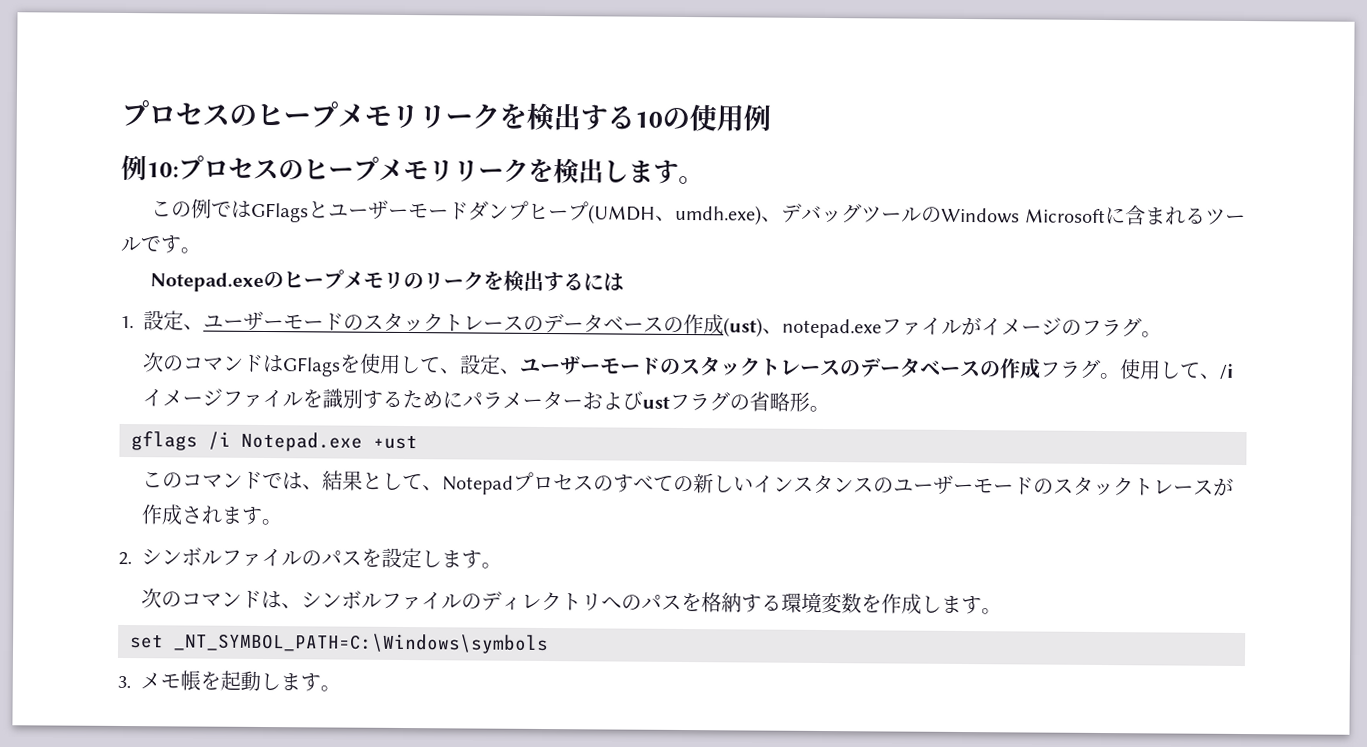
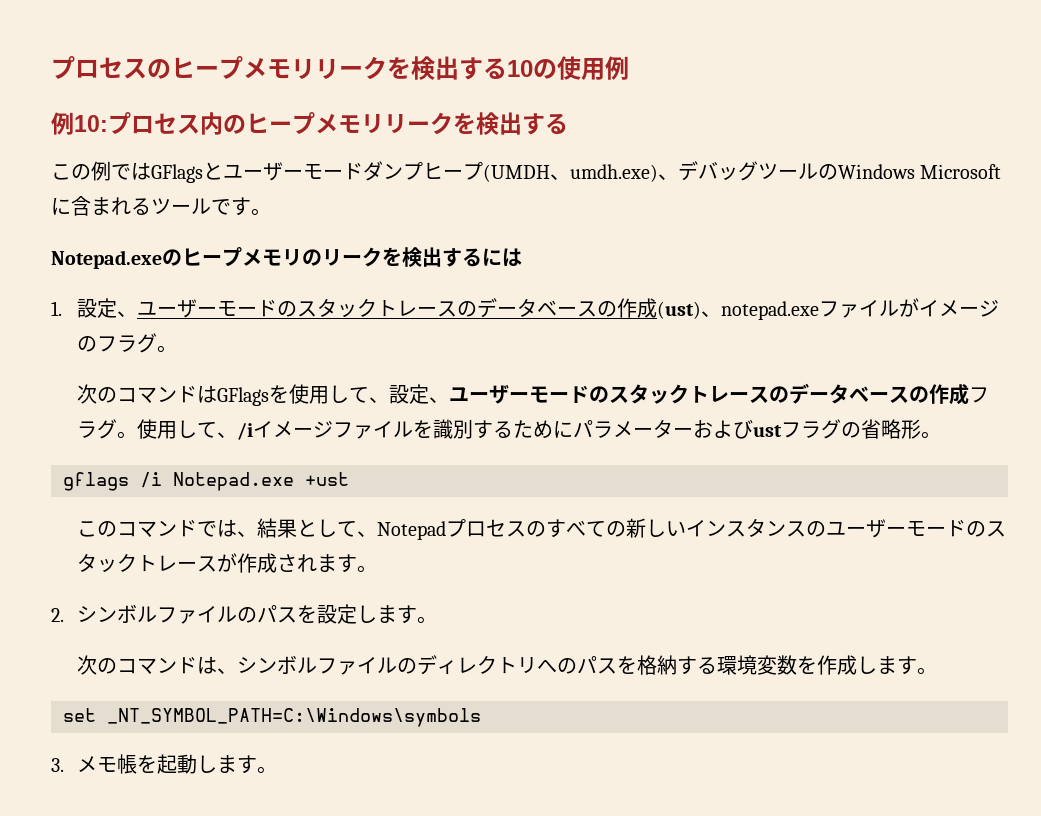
[278,156,704,185] のヒープメモリリークを検出します。 -> [200,112,568,135] 内のヒープメモリリークを検出する

